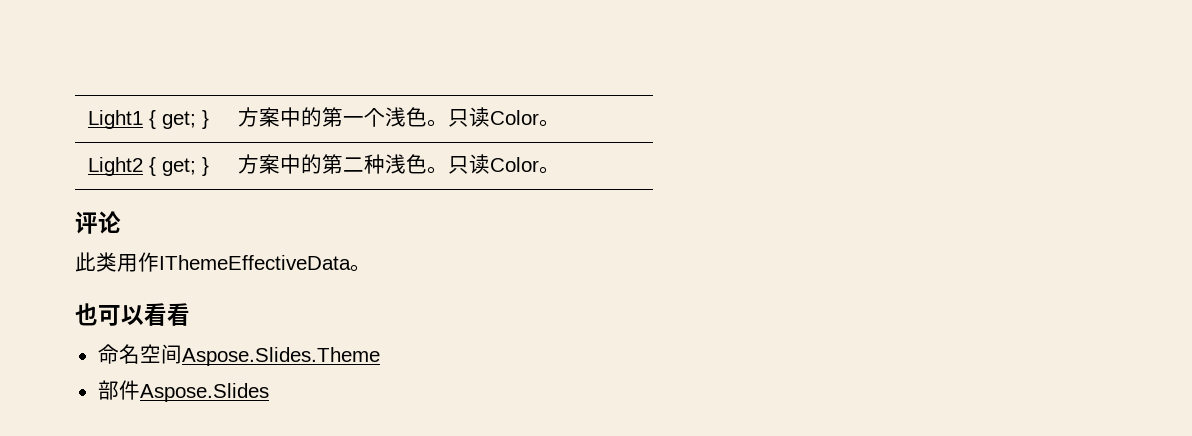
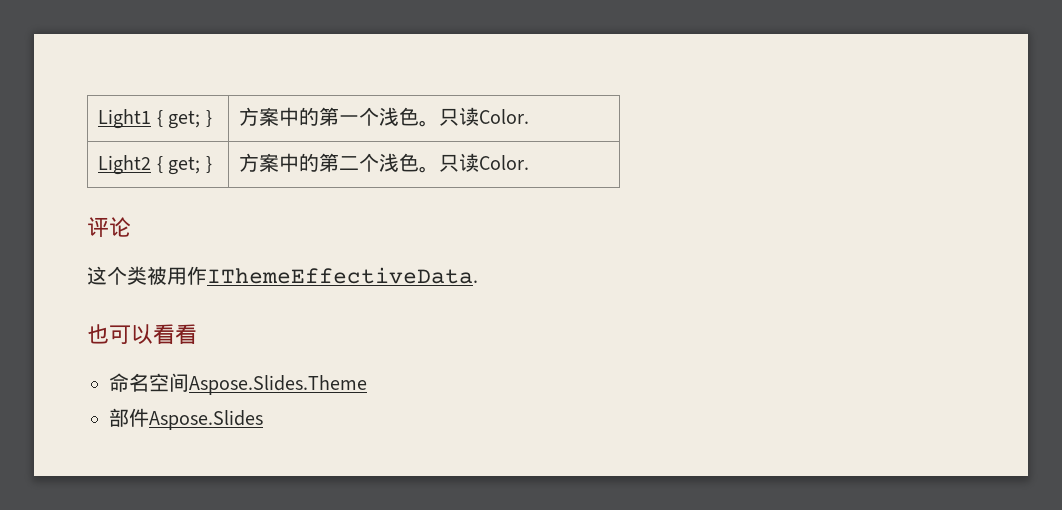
[489,110,560,127] Color。 -> [479,109,530,124] Color.
[363,154,560,174] 种浅色。只读Color。 -> [359,153,530,173] 个浅色。只读Color.
[75,252,371,272] 此类用作IThemeEffectiveData。 -> [87,266,478,285] 这个类被用作IThemeEffectiveData.

